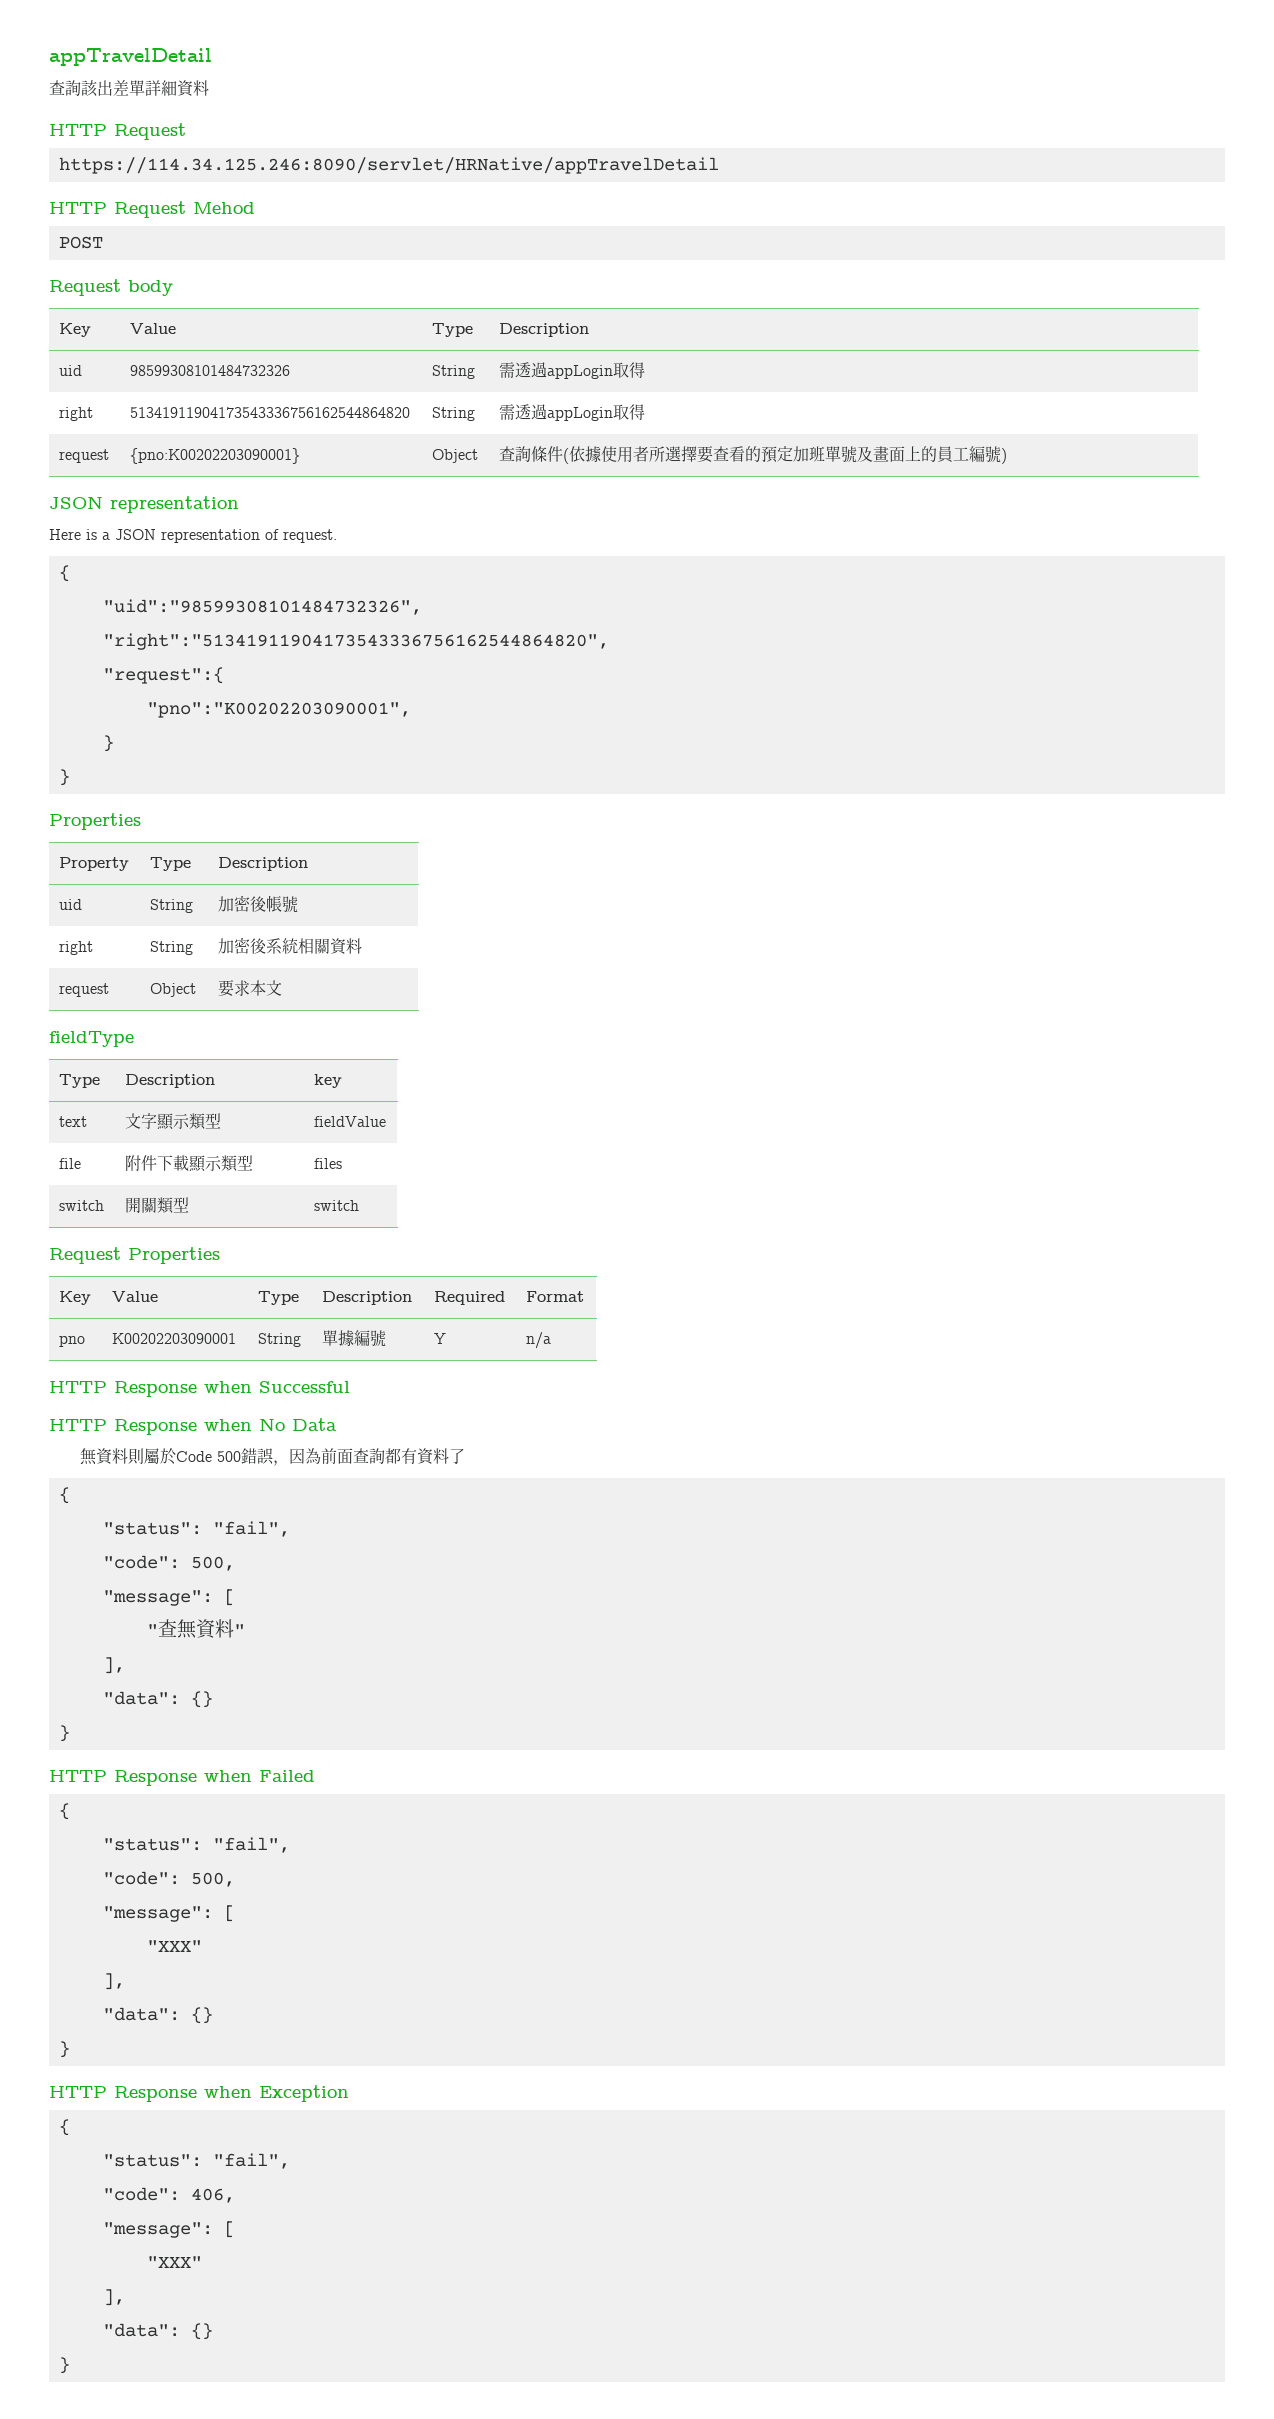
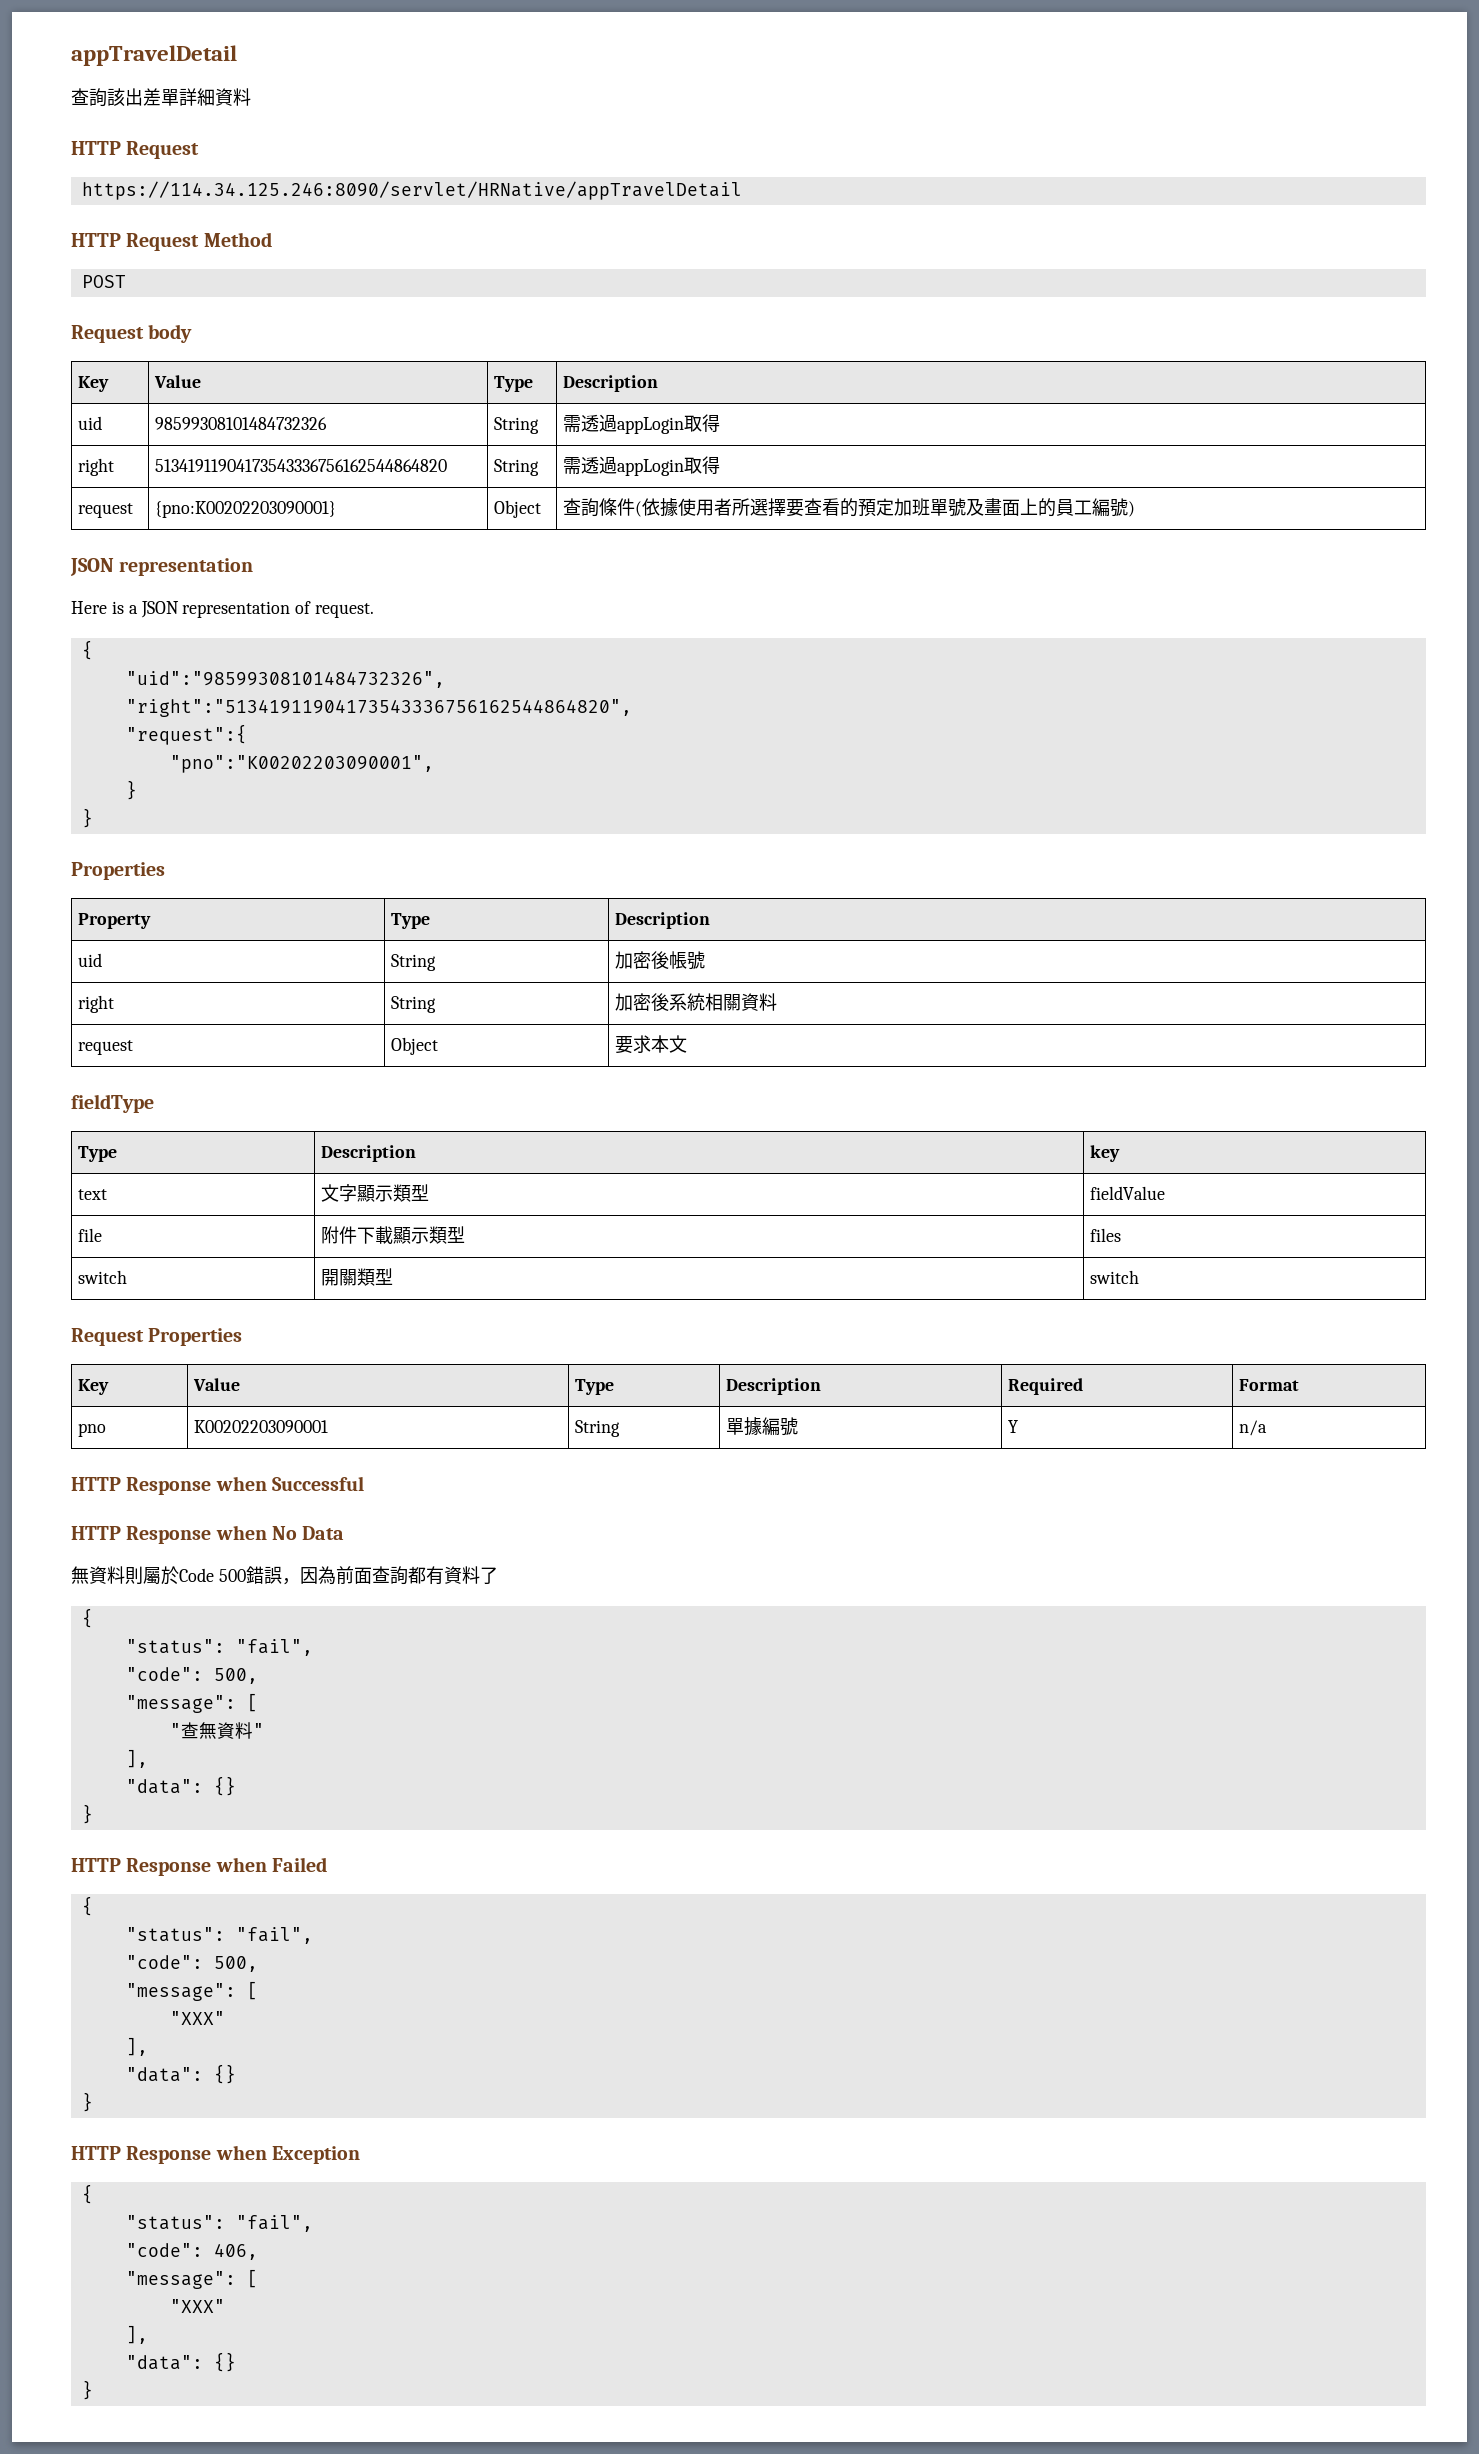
[193,202,255,214] Mehod -> [203,232,272,247] Method

